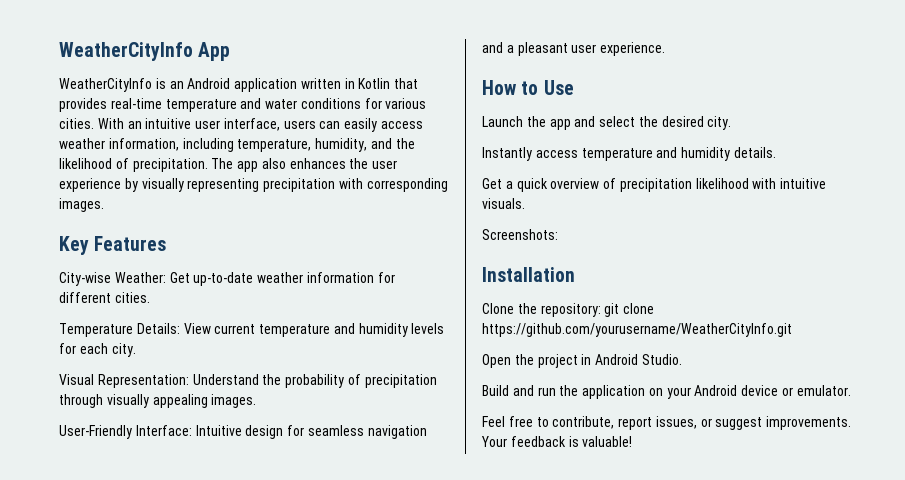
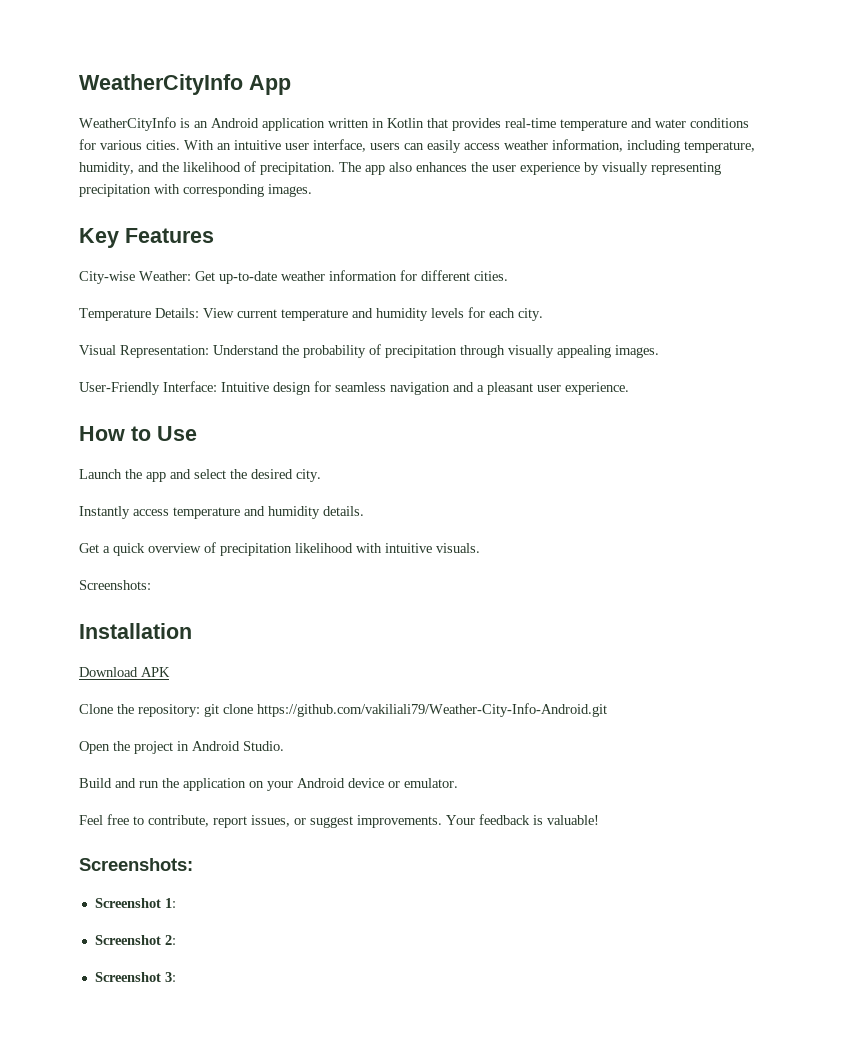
(575, 274) none -> [79,667,170,677] // Download APK
[482,323,792,337] https://github.com/yourusername/WeatherCityInfo.git -> [257,703,607,717] https://github.com/vakiliali79/Weather-City-Info-Android.git
(633, 441) none -> [79,858,193,871] [94,898,176,908] [94,935,176,945] [94,972,176,982] // Screenshots: // Screenshot 1: // Screenshot 2: // Screenshot 3:

